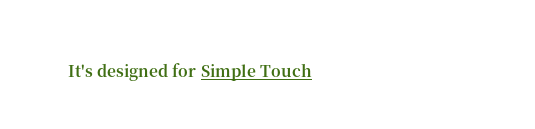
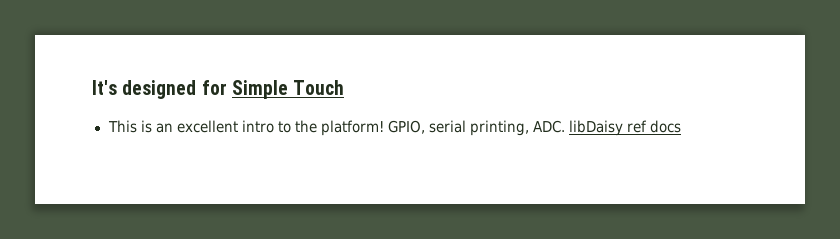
(312, 70) none -> [107,120,682,136] // This is an excellent intro to the platform! GPIO, serial printing, ADC. libDaisy ref docs

